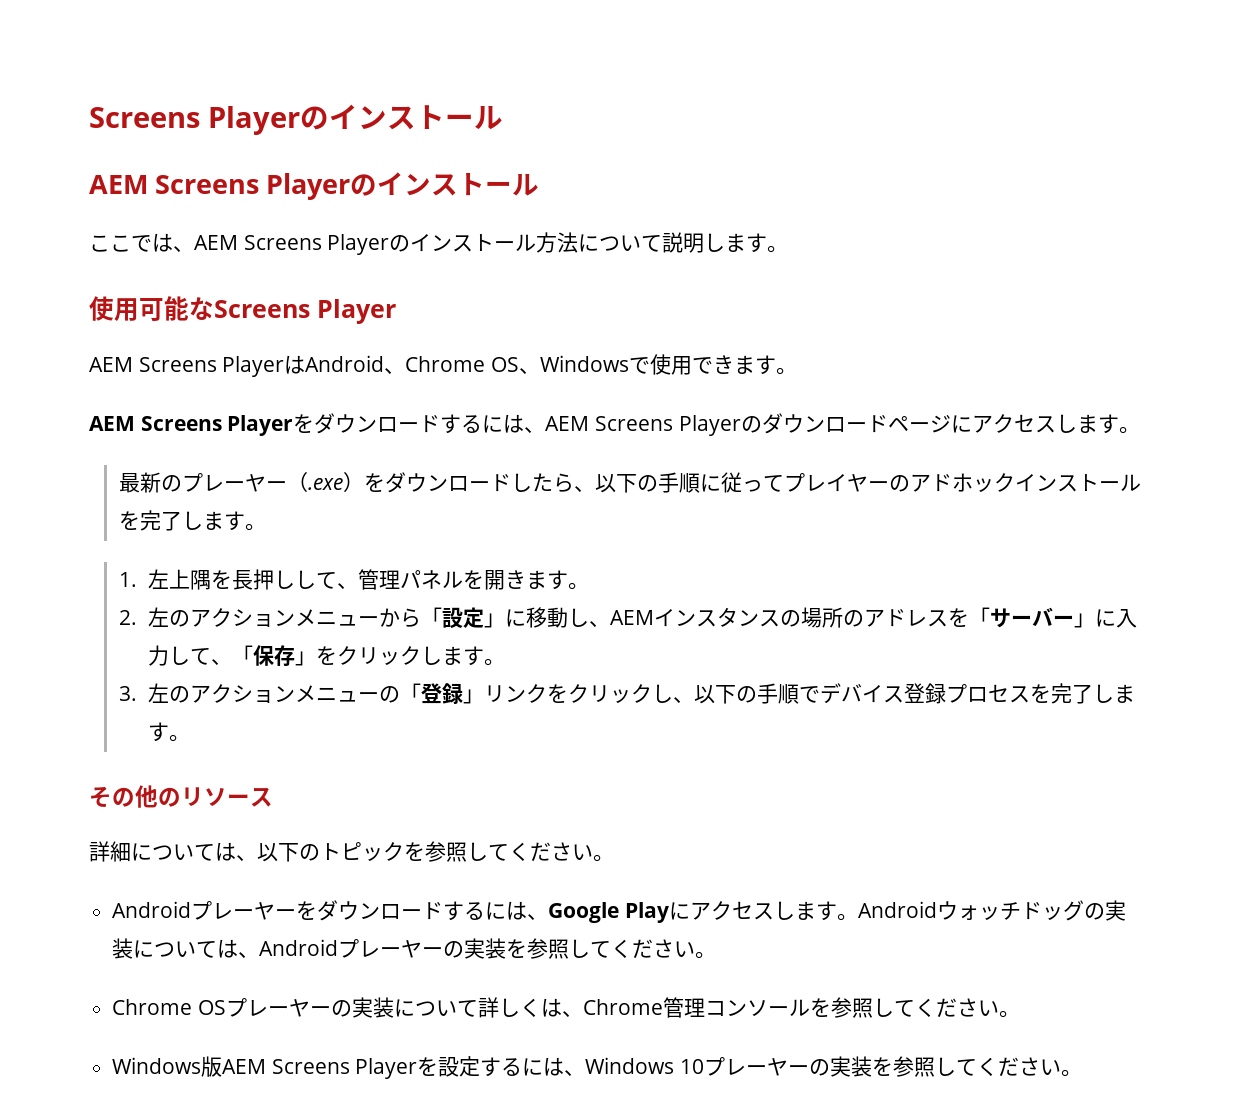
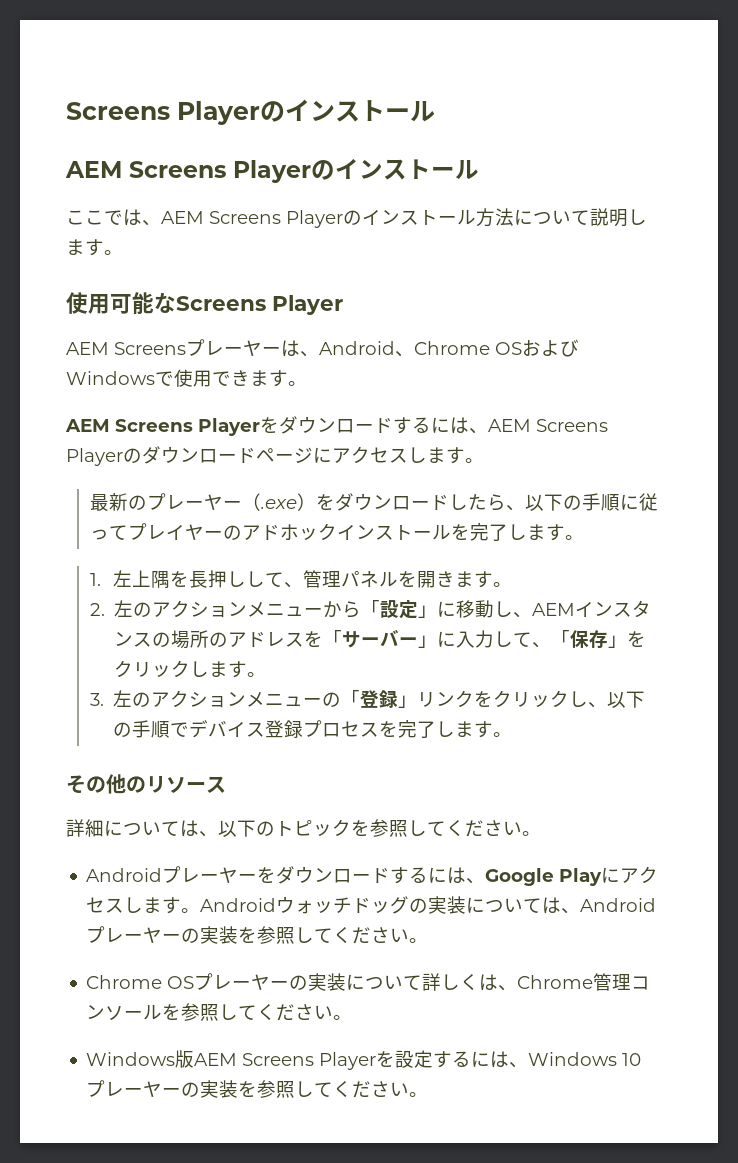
[222,355,306,377] Playerは -> [186,339,319,357] プレーヤーは、
[519,368,541,374] 、 -> [522,339,579,357] および

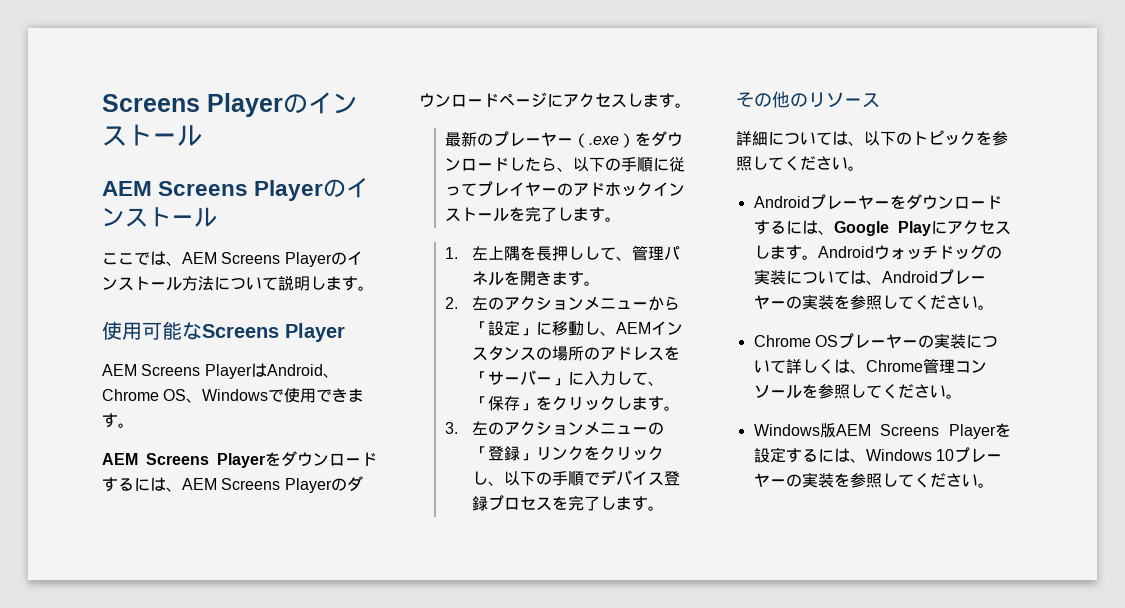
[186,339,319,357] プレーヤーは、 -> [204,363,267,379] Playerは
[522,339,579,357] および -> [186,398,203,403] 、

